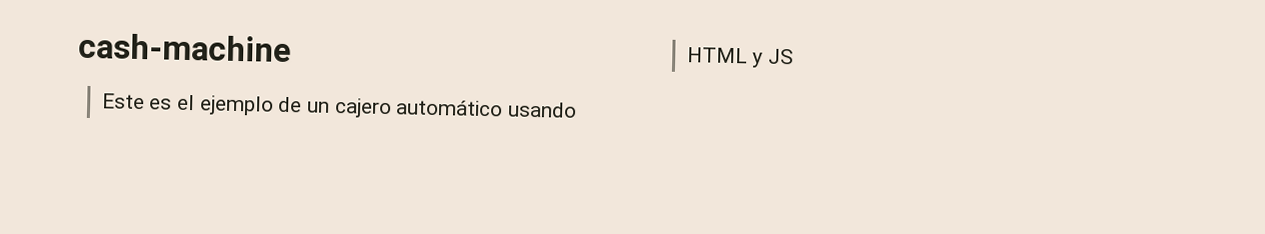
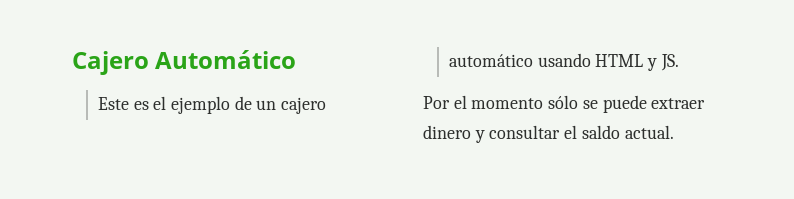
[78,32,291,63] cash-machine -> [72,50,297,75] Cajero Automático
[767,48,794,65] JS -> [660,54,679,71] [423,95,706,113] [423,125,674,143] JS. // Por el momento sólo se puede extraer dinero y consultar el saldo actual.

